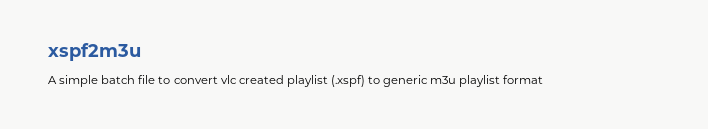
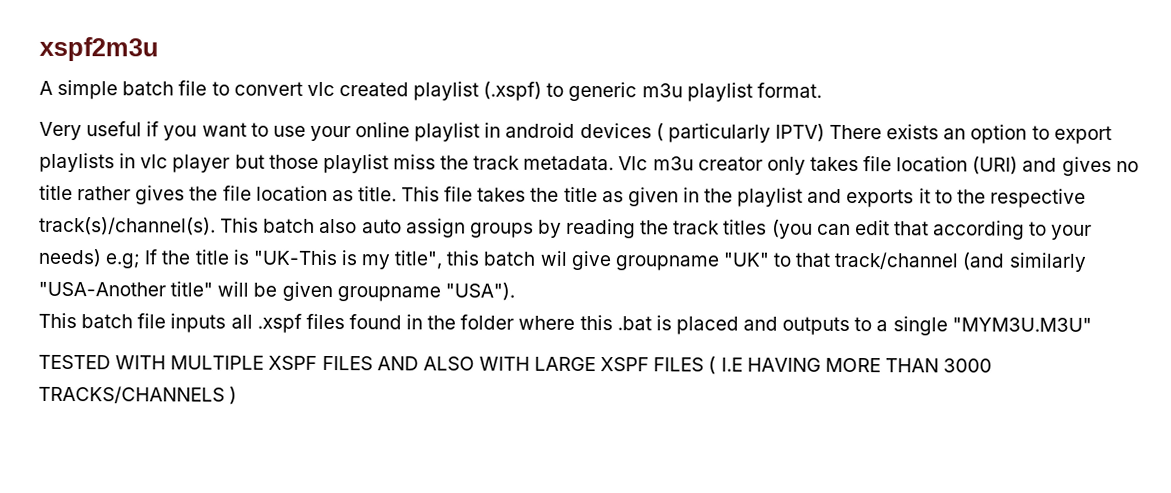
[503,75,544,84] format -> [756,82,822,98] [39,121,1112,145] [39,152,1139,177] [39,184,1086,208] [39,216,1093,240] [38,248,1086,272] [38,281,515,302] [38,312,1092,336] [38,354,993,375] [38,385,238,405] format. // Very useful if you want to use your online playlist in android devices ( particularly IPTV) There exists an option to export playlists in vlc player but those playlist miss the track metadata. Vlc m3u creator only takes file location (URI) and gives no title rather gives the file location as title. This file takes the title as given in the playlist and exports it to the respective track(s)/channel(s). This batch also auto assign groups by reading the track titles (you can edit that according to your needs) e.g; If the title is "UK-This is my title", this batch wil give groupname "UK" to that track/channel (and similarly "USA-Another title" will be given groupname "USA"). // This batch file inputs all .xspf files found in the folder where this .bat is placed and outputs to a single "MYM3U.M3U" // TESTED WITH MULTIPLE XSPF FILES AND ALSO WITH LARGE XSPF FILES ( I.E HAVING MORE THAN 3000 TRACKS/CHANNELS )

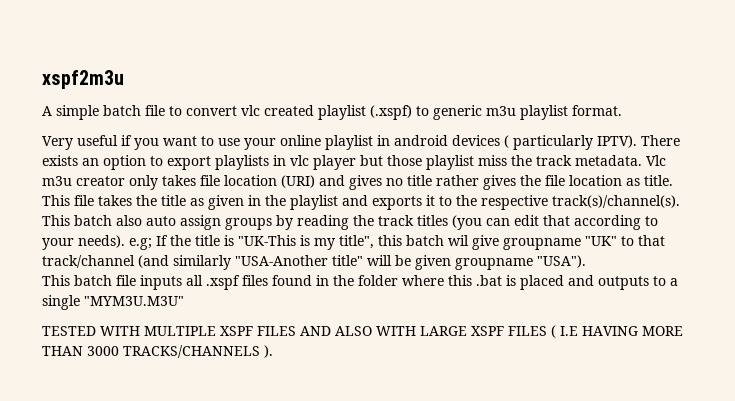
[774,123,825,142] IPTV) -> [597,135,637,148] IPTV).
[38,248,101,268] needs) -> [78,235,125,248] needs).
[229,386,238,405] ) -> [264,345,273,358] ).

